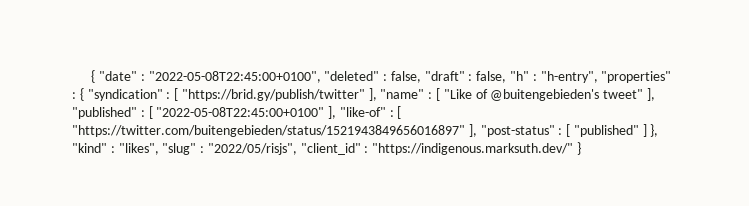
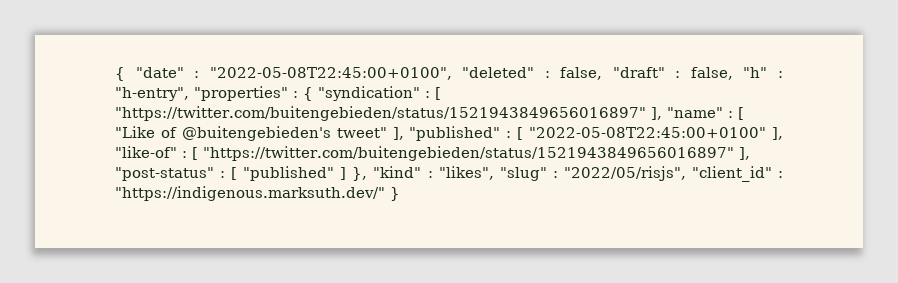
[181,89,365,101] "https://brid.gy/publish/twitter" -> [115,106,646,121] "https://twitter.com/buitengebieden/status/1521943849656016897"

